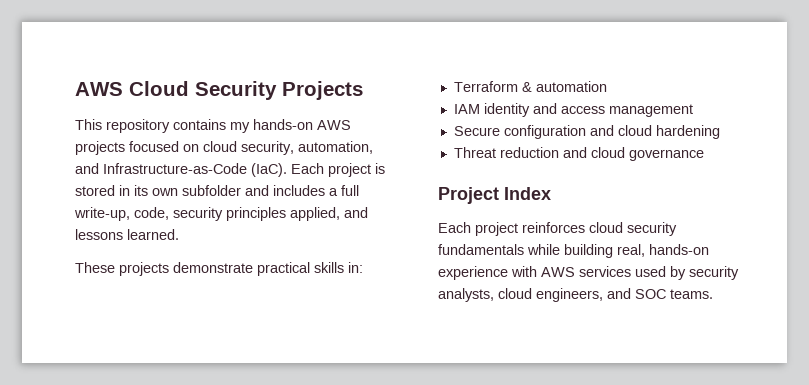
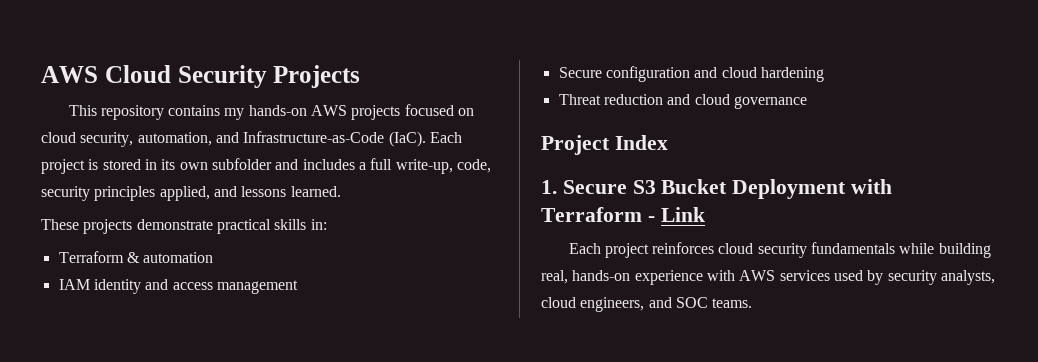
(551, 193) none -> [541,179,893,199] [541,207,705,222] // 1. Secure S3 Bucket Deployment with Terraform - Link

